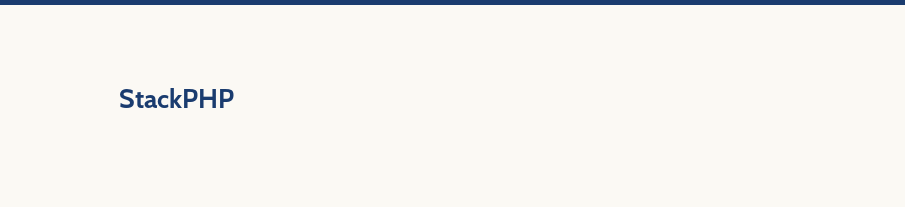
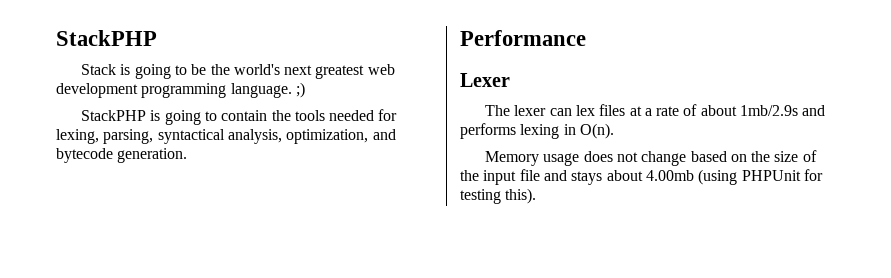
[119,88,234,108] StackPHP -> [56,30,157,46] [80,64,395,79] [56,82,305,98] [80,109,398,125] [56,129,396,144] [56,148,188,163] [460,30,586,46] [460,73,510,87] [484,104,826,116] [460,123,614,139] [484,150,817,166] [460,169,823,185] [460,188,537,204] StackPHP // Stack is going to be the world's next greatest web development programming language. ;) // StackPHP is going to contain the tools needed for lexing, parsing, syntactical analysis, optimization, and bytecode generation. // Performance // Lexer // The lexer can lex files at a rate of about 1mb/2.9s and performs lexing in O(n). // Memory usage does not change based on the size of the input file and stays about 4.00mb (using PHPUnit for testing this).

